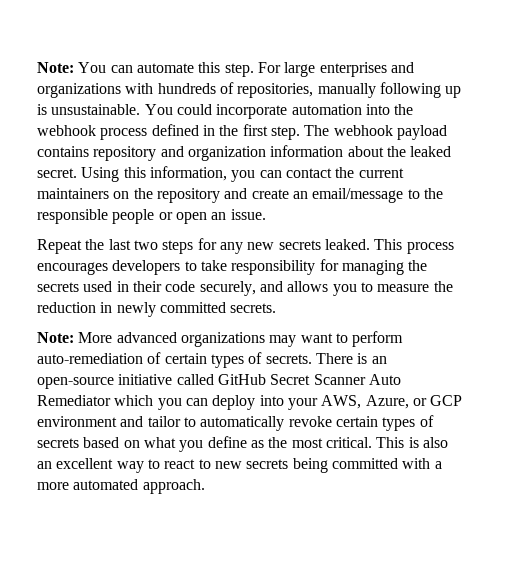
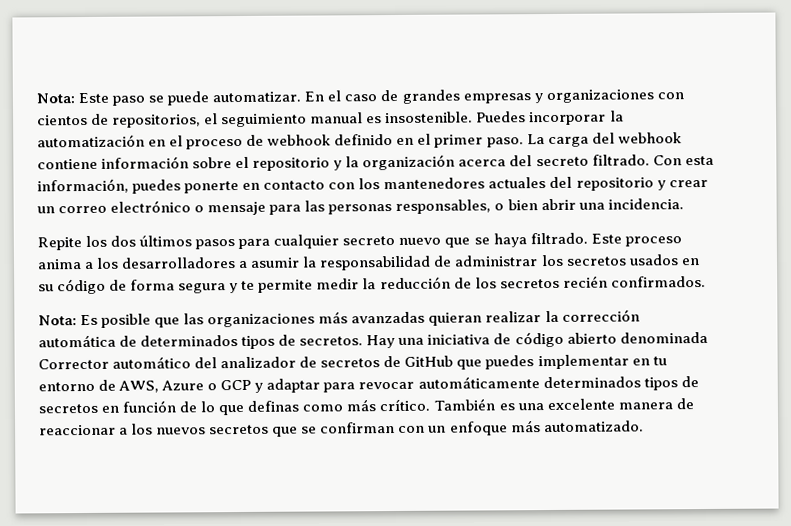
[37,62,414,77] [37,82,462,98] [37,104,414,119] [37,124,447,140] [37,145,452,161] [37,166,404,182] [37,188,443,203] [37,209,266,224] [37,238,454,254] [37,259,428,275] [37,281,453,296] [37,302,277,317] [37,331,404,347] [37,352,387,368] [37,374,401,389] [37,395,463,410] [37,415,434,431] [37,436,448,452] [37,458,442,473] [37,479,205,494] Note: You can automate this step. For large enterprises and organizations with hundreds of repositories, manually following up is unsustainable. You could incorporate automation into the webhook process defined in the first step. The webhook payload contains repository and organization information about the leaked secret. Using this information, you can contact the current maintainers on the repository and create an email/message to the responsible people or open an issue. // Repeat the last two steps for any new secrets leaked. This process encourages developers to take responsibility for managing the secrets used in their code securely, and allows you to measure the reduction in newly committed secrets. // Note: More advanced organizations may want to perform auto-remediation of certain types of secrets. There is an open-source initiative called GitHub Secret Scanner Auto Remediator which you can deploy into your AWS, Azure, or GCP environment and tailor to automatically revoke certain types of secrets based on what you define as the most critical. This is also an excellent way to react to new secrets being committed with a more automated approach. -> [36,89,684,106] [37,110,624,128] [37,132,682,150] [37,154,714,171] [37,176,708,194] [37,198,684,216] [37,232,682,251] [37,254,700,271] [38,275,706,295] [38,309,640,328] [38,331,708,349] [38,354,667,370] [38,376,699,393] [38,398,694,416] [39,420,644,437] Nota: Este paso se puede automatizar. En el caso de grandes empresas y organizaciones con cientos de repositorios, el seguimiento manual es insostenible. Puedes incorporar la automatización en el proceso de webhook definido en el primer paso. La carga del webhook contiene información sobre el repositorio y la organización acerca del secreto filtrado. Con esta información, puedes ponerte en contacto con los mantenedores actuales del repositorio y crear un correo electrónico o mensaje para las personas responsables, o bien abrir una incidencia. // Repite los dos últimos pasos para cualquier secreto nuevo que se haya filtrado. Este proceso anima a los desarrolladores a asumir la responsabilidad de administrar los secretos usados en su código de forma segura y te permite medir la reducción de los secretos recién confirmados. // Nota: Es posible que las organizaciones más avanzadas quieran realizar la corrección automática de determinados tipos de secretos. Hay una iniciativa de código abierto denominada Corrector automático del analizador de secretos de GitHub que puedes implementar en tu entorno de AWS, Azure o GCP y adaptar para revocar automáticamente determinados tipos de secretos en función de lo que definas como más crítico. También es una excelente manera de reaccionar a los nuevos secretos que se confirman con un enfoque más automatizado.

